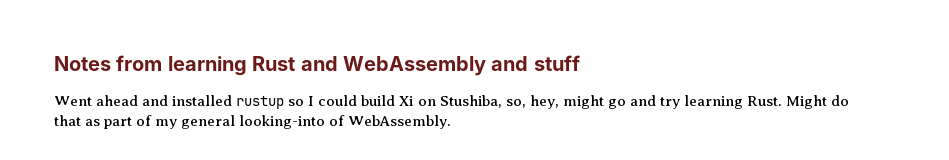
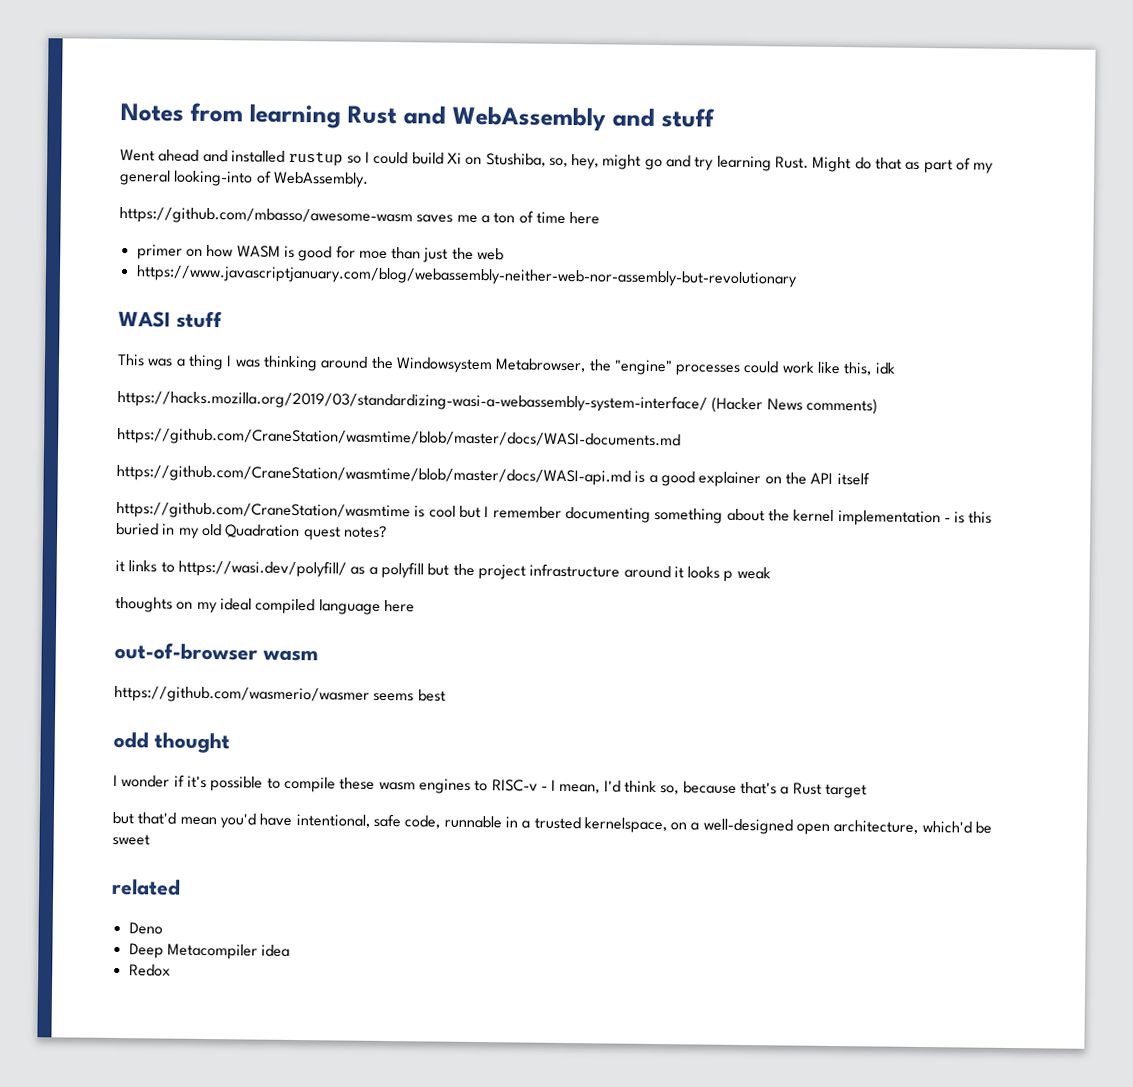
(452, 122) none -> [119,206,601,226] [136,244,505,263] [135,265,798,288] [118,310,222,329] [117,353,896,376] [117,389,878,415] [117,427,681,450] [116,464,870,488] [116,501,993,527] [116,522,387,541] [115,559,771,582] [115,596,415,615] [114,641,318,662] [114,685,446,704] [113,731,230,754] [113,774,868,799] [112,811,993,835] [112,833,150,846] [112,878,181,896] [128,922,163,935] [128,943,291,960] [128,964,171,977] // https://github.com/mbasso/awesome-wasm saves me a ton of time here // primer on how WASM is good for moe than just the web // https://www.javascriptjanuary.com/blog/webassembly-neither-web-nor-assembly-but-revolutionary // WASI stuff // This was a thing I was thinking around the Windowsystem Metabrowser, the "engine" processes could work like this, idk // https://hacks.mozilla.org/2019/03/standardizing-wasi-a-webassembly-system-interface/ (Hacker News comments) // https://github.com/CraneStation/wasmtime/blob/master/docs/WASI-documents.md // https://github.com/CraneStation/wasmtime/blob/master/docs/WASI-api.md is a good explainer on the API itself // https://github.com/CraneStation/wasmtime is cool but I remember documenting something about the kernel implementation - is this buried in my old Quadration quest notes? // it links to https://wasi.dev/polyfill/ as a polyfill but the project infrastructure around it looks p weak // thoughts on my ideal compiled language here // out-of-browser wasm // https://github.com/wasmerio/wasmer seems best // odd thought // I wonder if it's possible to compile these wasm engines to RISC-v - I mean, I'd think so, because that's a Rust target // but that'd mean you'd have intentional, safe code, runnable in a trusted kernelspace, on a well-designed open architecture, which'd be sweet // related // Deno // Deep Metacompiler idea // Redox

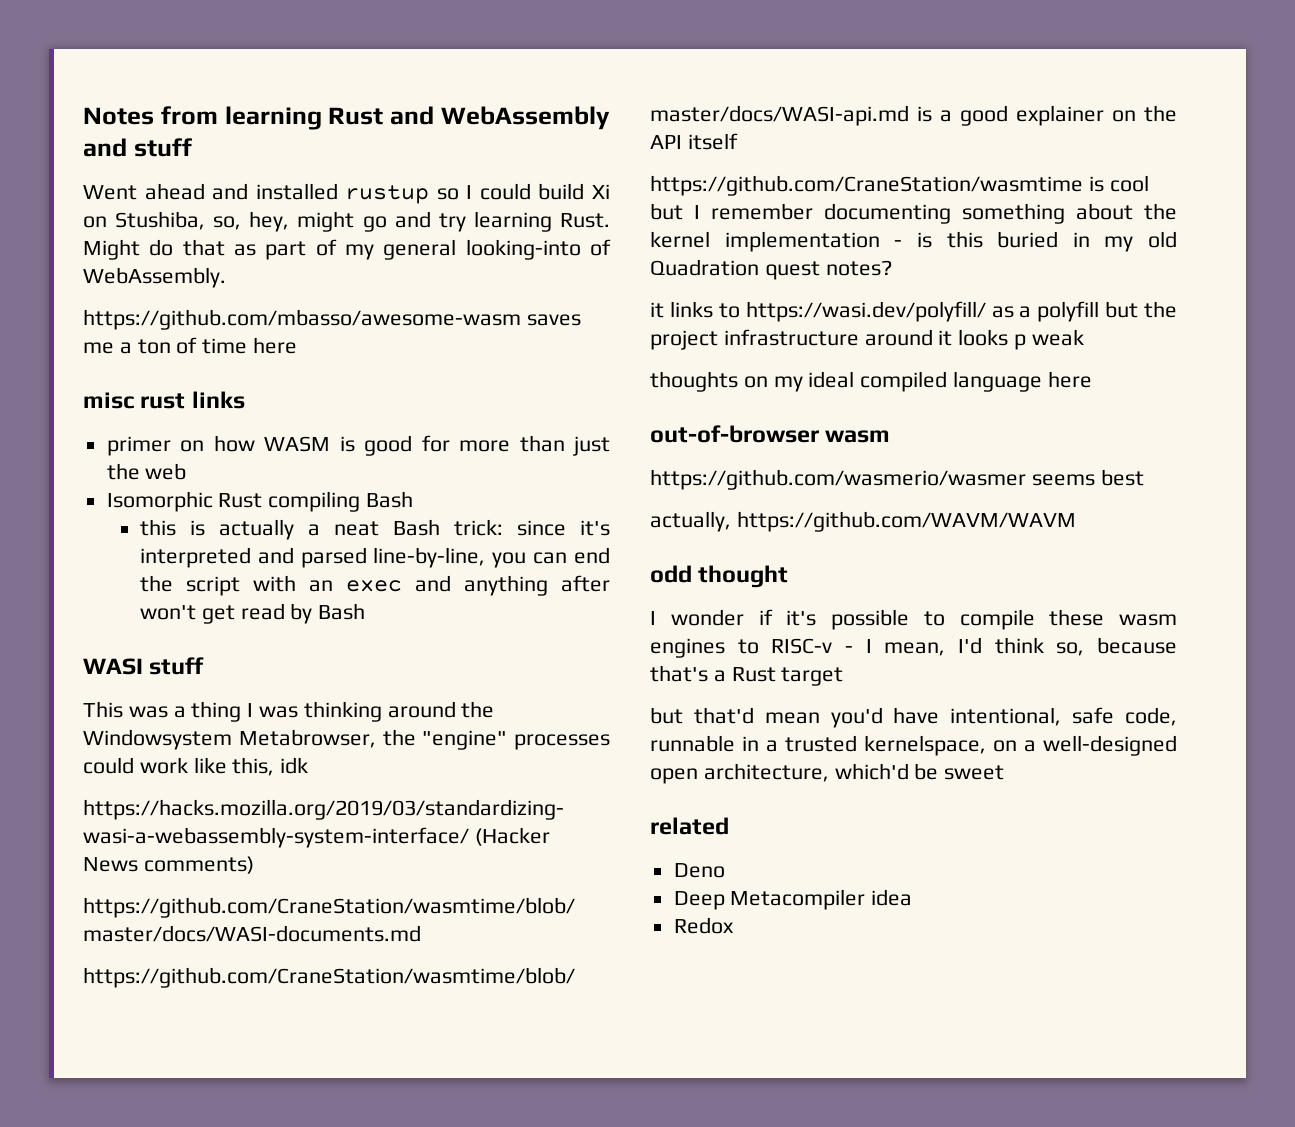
(601, 218) none -> [83,391,245,409] // misc rust links
[358,250,388,259] moe -> [459,440,511,452] more
[135,265,798,288] https://www.javascriptjanuary.com/blog/webassembly-neither-web-nor-assembly-but-revolutionary -> [106,491,414,512] [139,519,610,540] [139,547,610,568] [139,575,610,596] [139,603,366,624] Isomorphic Rust compiling Bash // this is actually a neat Bash trick: since it's interpreted and parsed line-by-line, you can end the script with an exec and anything after won't get read by Bash
(446, 695) none -> [650,511,1076,532] // actually, https://github.com/WAVM/WAVM

